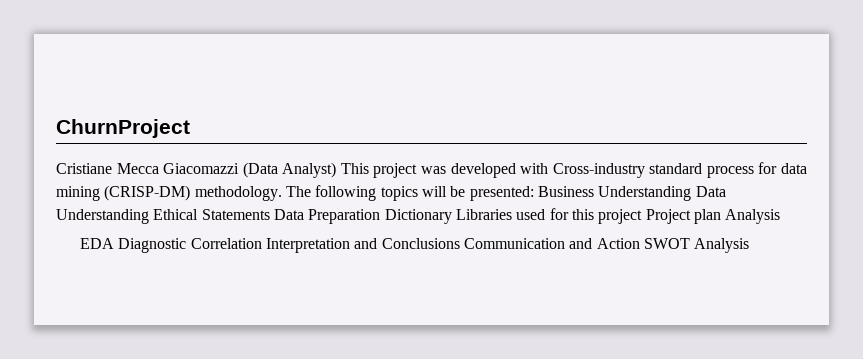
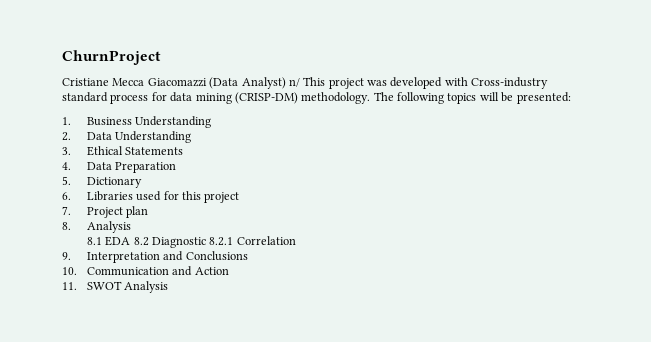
(337, 170) none -> [288,78,300,87] n/
(534, 193) none -> [62,117,71,125] // 1.
(692, 193) none -> [62,132,71,141] // 2.
(149, 216) none -> [62,147,71,155] // 3.
(270, 214) none -> [62,162,71,170] // 4.
(381, 216) none -> [62,176,71,185] // 5.
(452, 216) none -> [62,192,71,200] // 6.
(643, 216) none -> [62,206,71,215] // 7.
(721, 216) none -> [62,222,71,230] // 8.
[80,238,187,253] EDA Diagnostic -> [86,236,234,248] 8.1 EDA 8.2 Diagnostic 8.2.1
(262, 243) none -> [62,252,71,260] // 9.
(460, 243) none -> [62,267,77,275] // 10.
(640, 243) none -> [62,282,77,290] // 11.

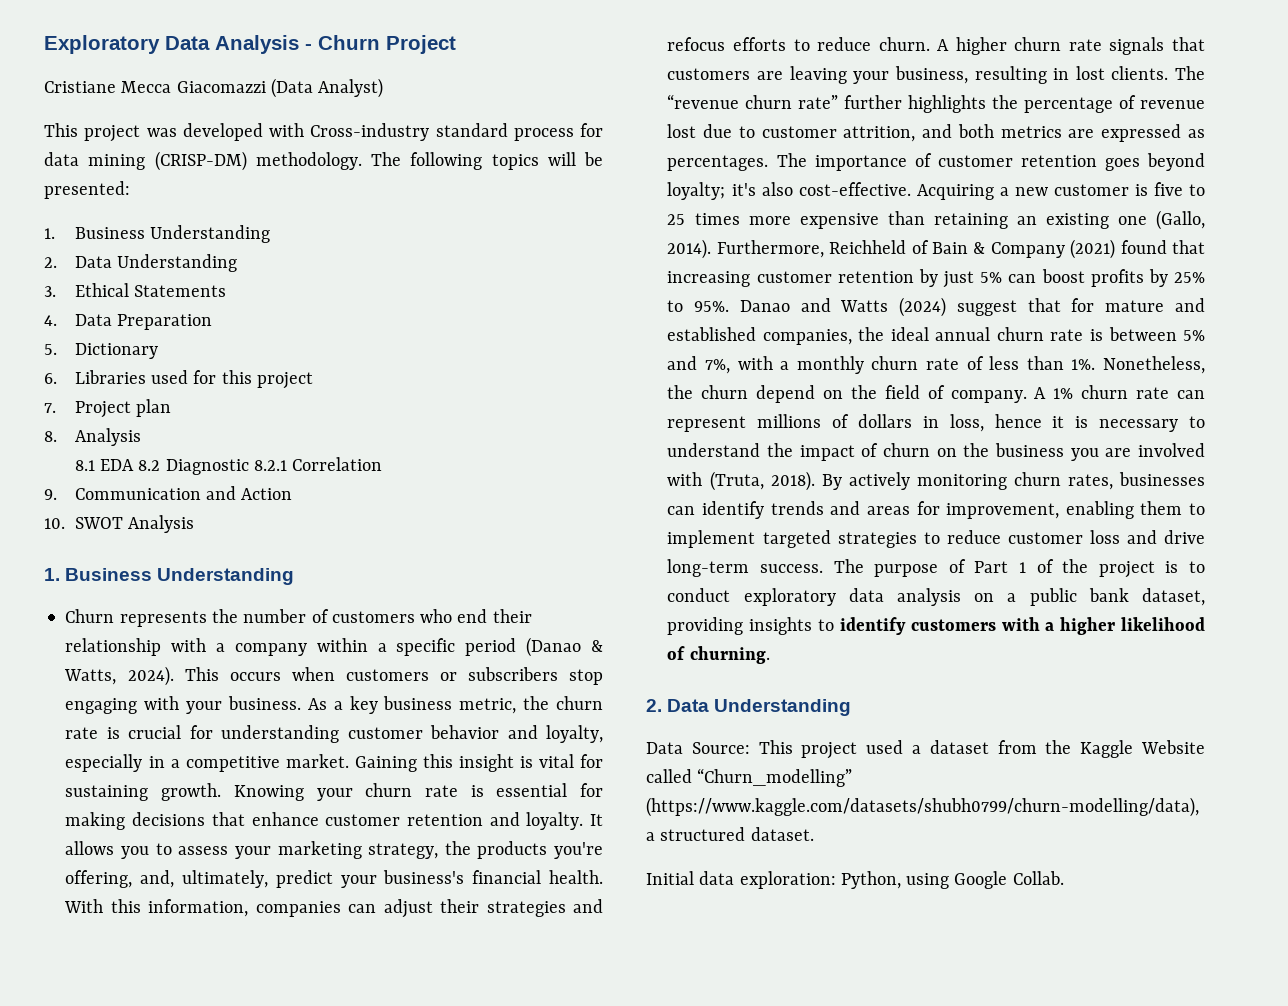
[62,50,161,65] ChurnProject -> [44,35,456,54] Exploratory Data Analysis - Churn Project
[288,78,300,87] n/ -> (384, 88) //
[86,251,248,263] [62,267,77,275] Interpretation and Conclusions // 10. -> (57, 494) none
[62,282,77,290] 11. -> [44,518,65,529] 10.
(169, 287) none -> [44,568,295,585] [65,609,532,627] [65,637,603,657] [64,666,604,686] [65,696,604,714] [65,725,603,743] [65,754,603,772] [65,783,604,801] [65,812,604,830] [65,841,603,859] [65,870,603,888] [64,899,604,918] [667,37,1205,55] [667,66,1205,84] [667,94,1205,113] [667,124,1205,142] [667,153,1205,171] [667,182,1205,200] [667,210,1205,230] [667,239,1205,259] [667,269,1205,288] [667,297,1205,317] [667,327,1205,345] [667,356,1205,374] [667,385,1205,403] [667,414,1205,432] [667,443,1205,461] [667,471,1205,491] [667,501,1205,519] [667,530,1205,548] [667,559,1205,578] [667,588,1205,606] [667,617,1205,635] [667,646,770,664] [646,699,852,716] [646,740,1205,759] [646,768,853,787] [646,797,1199,817] [646,827,814,841] [646,871,1064,889] // 1. Business Understanding // Churn represents the number of customers who end their relationship with a company within a specific period (Danao & Watts, 2024). This occurs when customers or subscribers stop engaging with your business. As a key business metric, the churn rate is crucial for understanding customer behavior and loyalty, especially in a competitive market. Gaining this insight is vital for sustaining growth. Knowing your churn rate is essential for making decisions that enhance customer retention and loyalty. It allows you to assess your marketing strategy, the products you're offering, and, ultimately, predict your business's financial health. With this information, companies can adjust their strategies and refocus efforts to reduce churn. A higher churn rate signals that customers are leaving your business, resulting in lost clients. The “revenue churn rate” further highlights the percentage of revenue lost due to customer attrition, and both metrics are expressed as percentages. The importance of customer retention goes beyond loyalty; it's also cost-effective. Acquiring a new customer is five to 25 times more expensive than retaining an existing one (Gallo, 2014). Furthermore, Reichheld of Bain & Company (2021) found that increasing customer retention by just 5% can boost profits by 25% to 95%. Danao and Watts (2024) suggest that for mature and established companies, the ideal annual churn rate is between 5% and 7%, with a monthly churn rate of less than 1%. Nonetheless, the churn depend on the field of company. A 1% churn rate can represent millions of dollars in loss, hence it is necessary to understand the impact of churn on the business you are involved with (Truta, 2018). By actively monitoring churn rates, businesses can identify trends and areas for improvement, enabling them to implement targeted strategies to reduce customer loss and drive long-term success. The purpose of Part 1 of the project is to conduct exploratory data analysis on a public bank dataset, providing insights to identify customers with a higher likelihood of churning. // 2. Data Understanding // Data Source: This project used a dataset from the Kaggle Website called “Churn_modelling” (https://www.kaggle.com/datasets/shubh0799/churn-modelling/data), a structured dataset. // Initial data exploration: Python, using Google Collab.

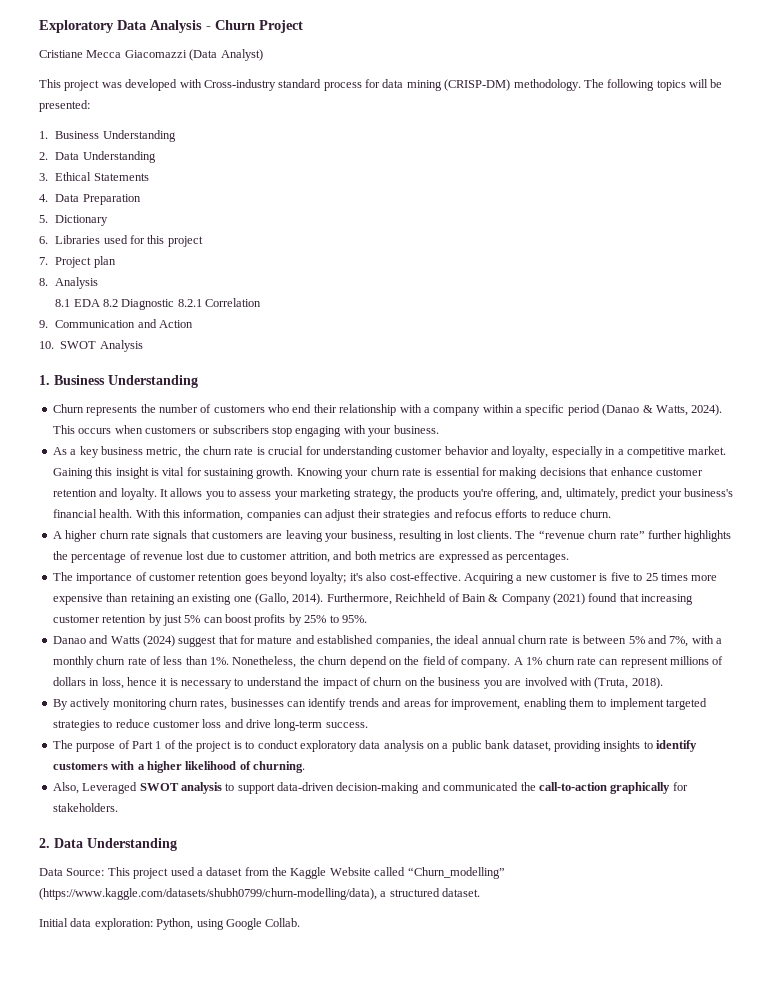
(302, 703) none -> (439, 429) //
(930, 44) none -> (612, 513) //
(769, 163) none -> (570, 557) //
(730, 306) none -> (367, 619) //
(815, 481) none -> (663, 683) //
(824, 568) none -> (368, 725) //
(770, 655) none -> [52,782,688,794] [52,803,118,812] // Also, Leveraged SWOT analysis to support data-driven decision-making and communicated the call-to-action graphically for stakeholders.

